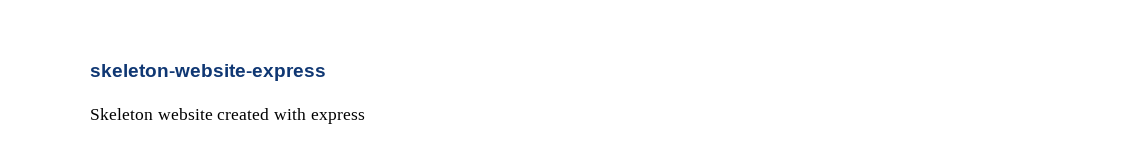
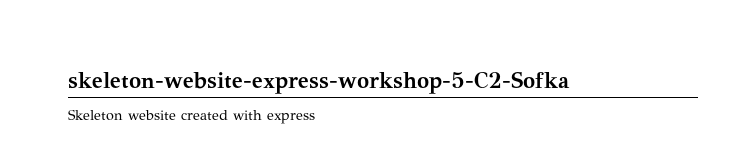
[90,64,326,81] skeleton-website-express -> [68,71,570,94] skeleton-website-express-workshop-5-C2-Sofka

